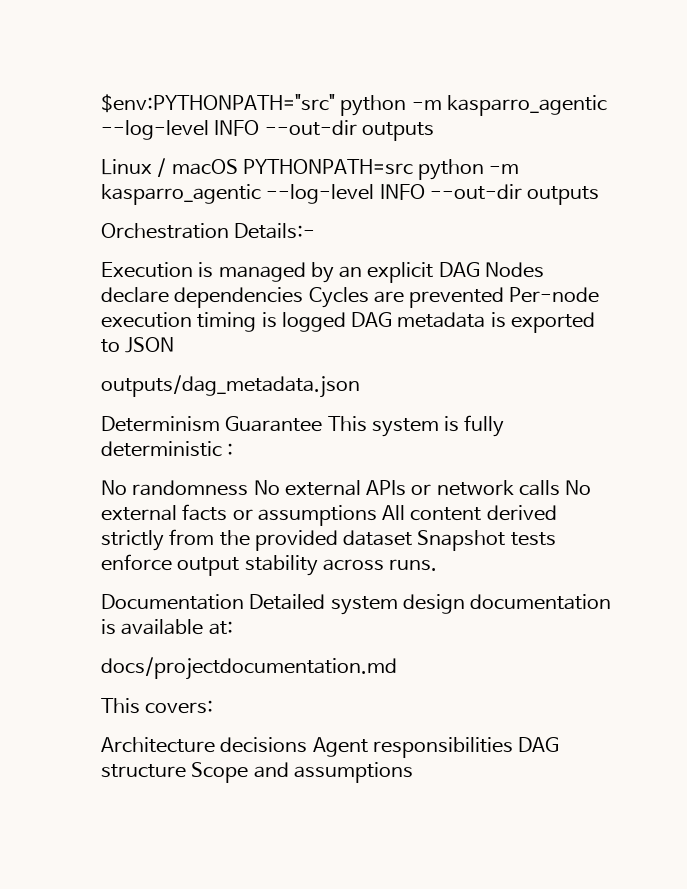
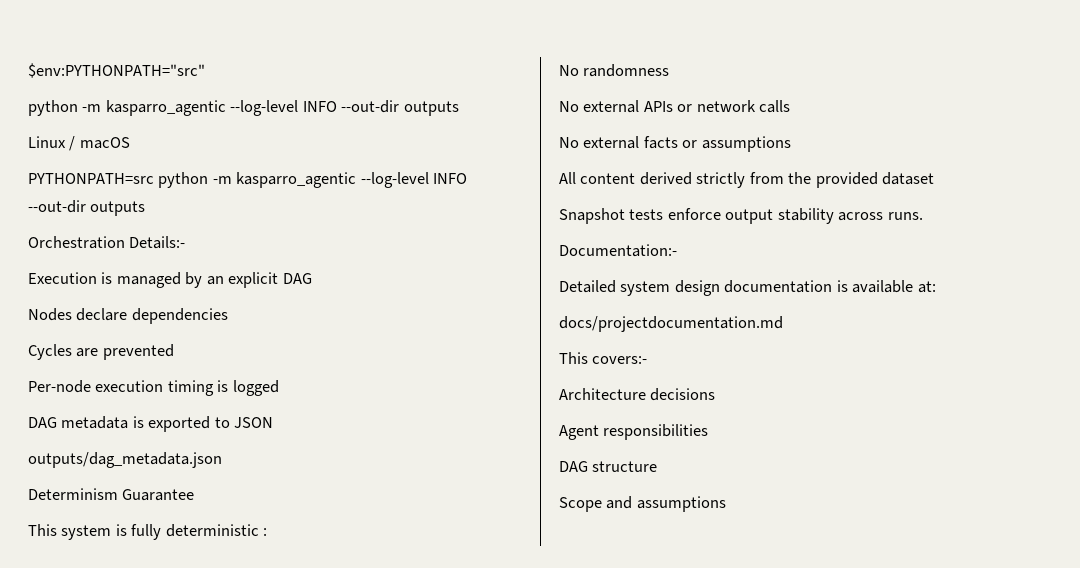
(335, 103) none -> (205, 70) //
(238, 167) none -> (130, 143) //
(480, 269) none -> (312, 278) //
(304, 297) none -> (228, 316) //
(505, 297) none -> (174, 352) //
(346, 322) none -> (279, 388) //
(323, 424) none -> (195, 495) //
(249, 488) none -> (670, 70) //
(560, 488) none -> (791, 106) //
(377, 515) none -> (791, 144) //
(413, 538) none -> (935, 178) //
[101,594,244,610] Documentation -> [559,244,677,257] Documentation:- //
[145,700,214,714] covers: -> [592,356,648,364] covers:-
(308, 745) none -> (716, 394) //
(513, 747) none -> (709, 432) //
(186, 771) none -> (658, 466) //

